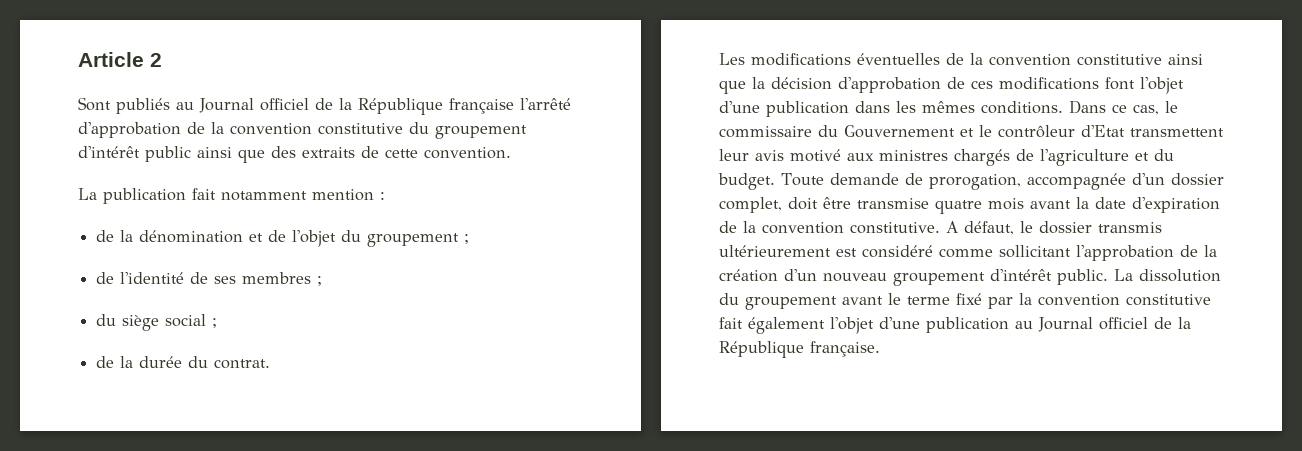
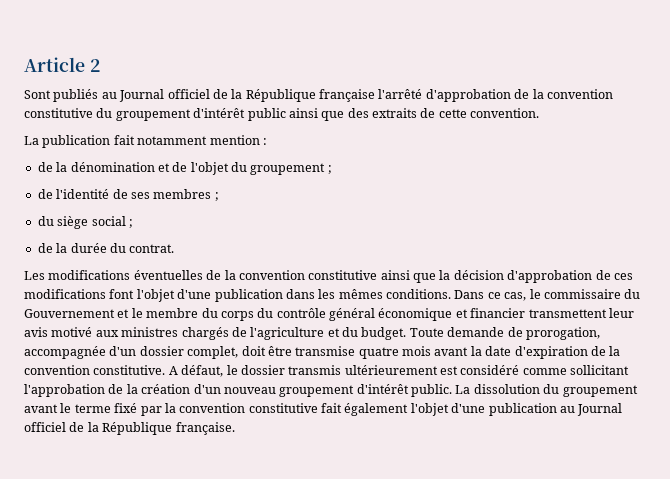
[998,125,1125,138] contrôleur d'Etat -> [146,308,526,321] membre du corps du contrôle général économique et financier

